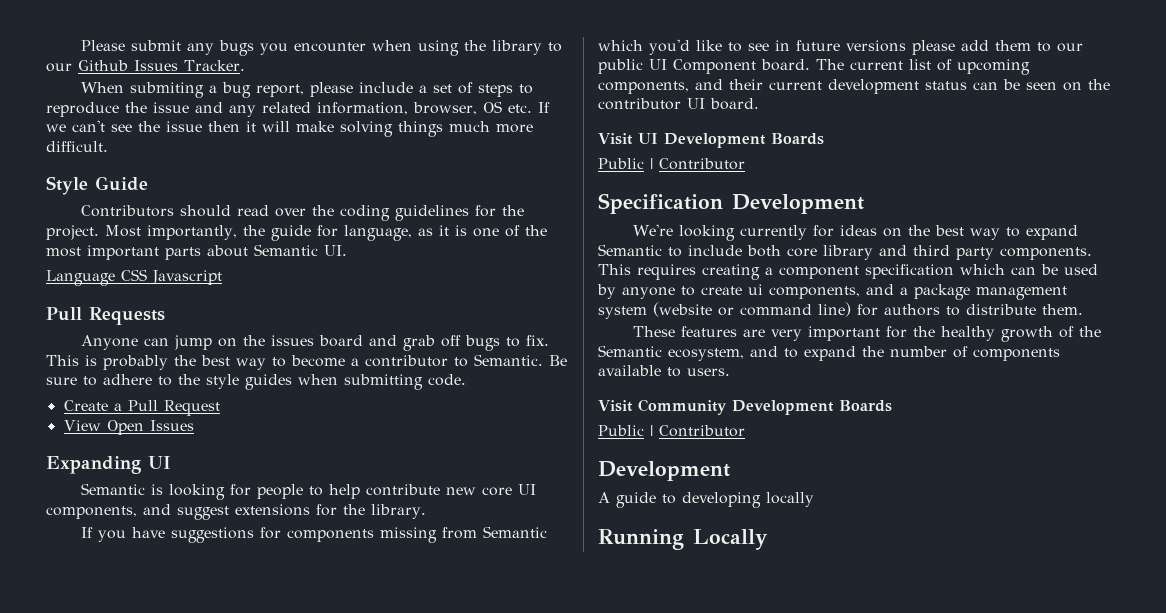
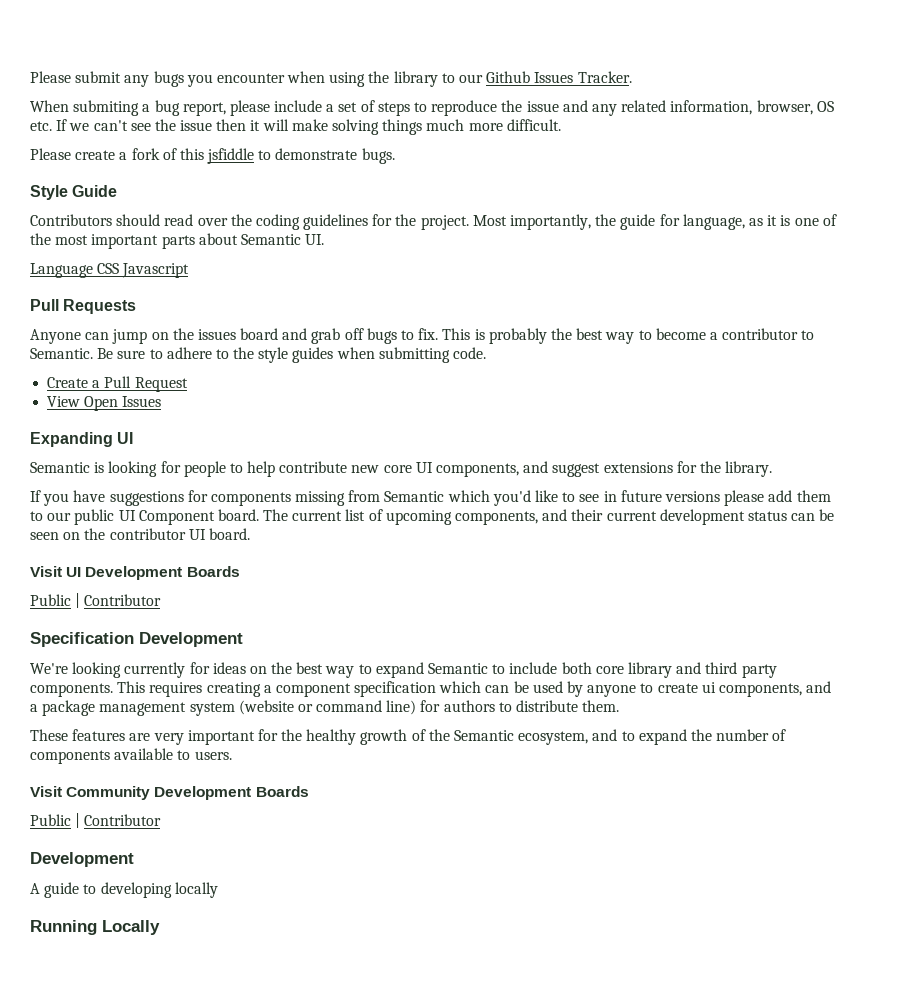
(108, 146) none -> [30,148,395,164] // Please create a fork of this jsfiddle to demonstrate bugs.

